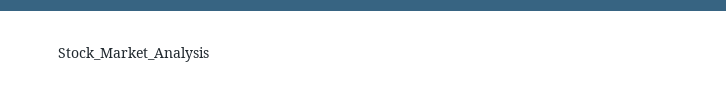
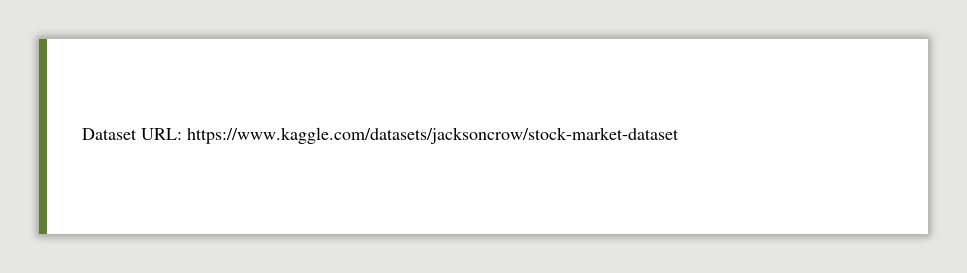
[58,47,209,62] Stock_Market_Analysis -> [82,127,679,144] Dataset URL: https://www.kaggle.com/datasets/jacksoncrow/stock-market-dataset

